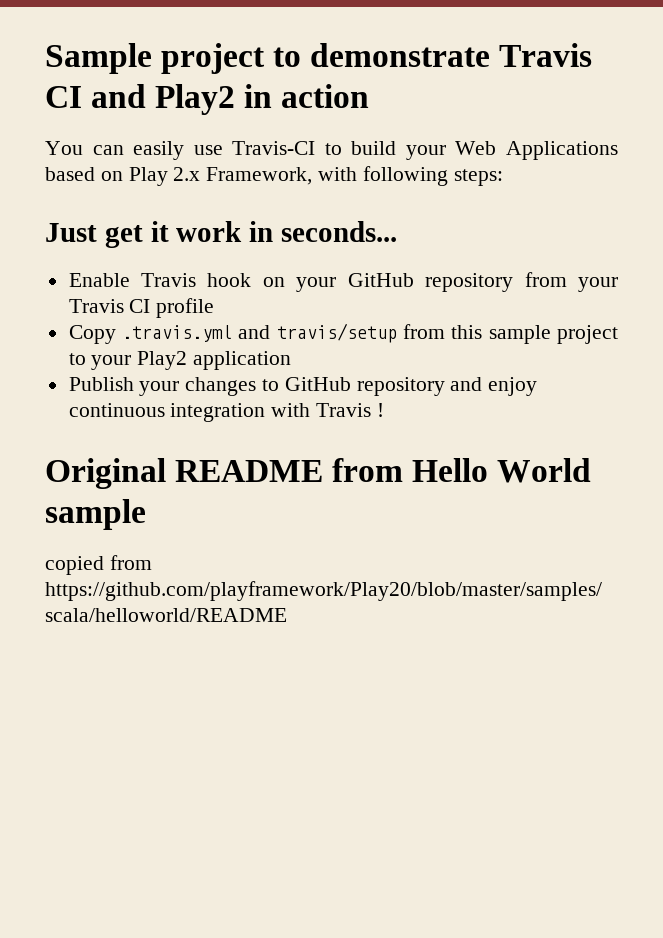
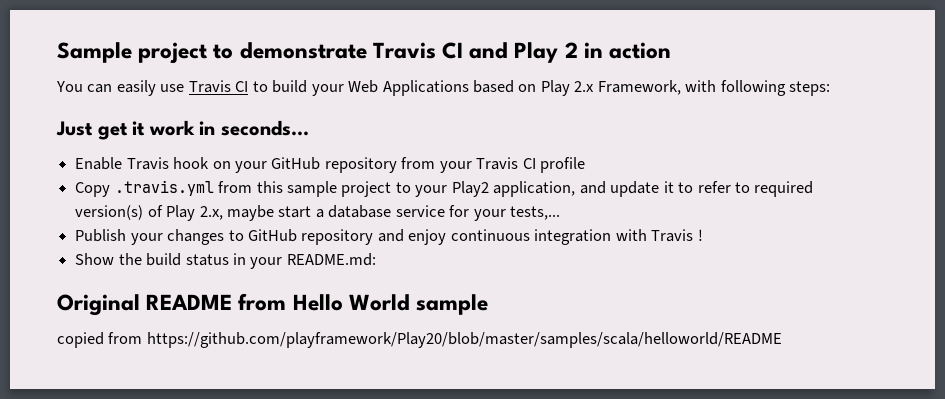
[155,84,236,115] Play2 -> [514,42,578,63] Play 2
[232,141,316,155] Travis-CI -> [188,80,249,93] Travis CI
[238,323,397,343] and travis/setup -> (214, 188) none
[193,351,292,370] application -> [493,181,814,197] [75,205,561,221] application, and update it to refer to required version(s) of Play 2.x, maybe start a database service for your tests,...
(384, 410) none -> [75,253,376,269] // Show the build status in your README.md:

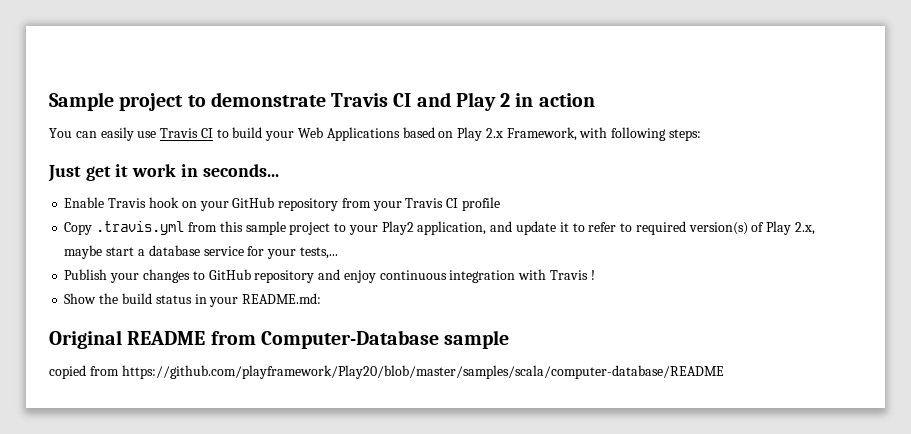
[292,294,410,311] Hello World -> [260,330,439,349] Computer-Database
[146,332,782,348] https://github.com/playframework/Play20/blob/master/samples/scala/helloworld/README -> [121,365,724,379] https://github.com/playframework/Play20/blob/master/samples/scala/computer-database/README

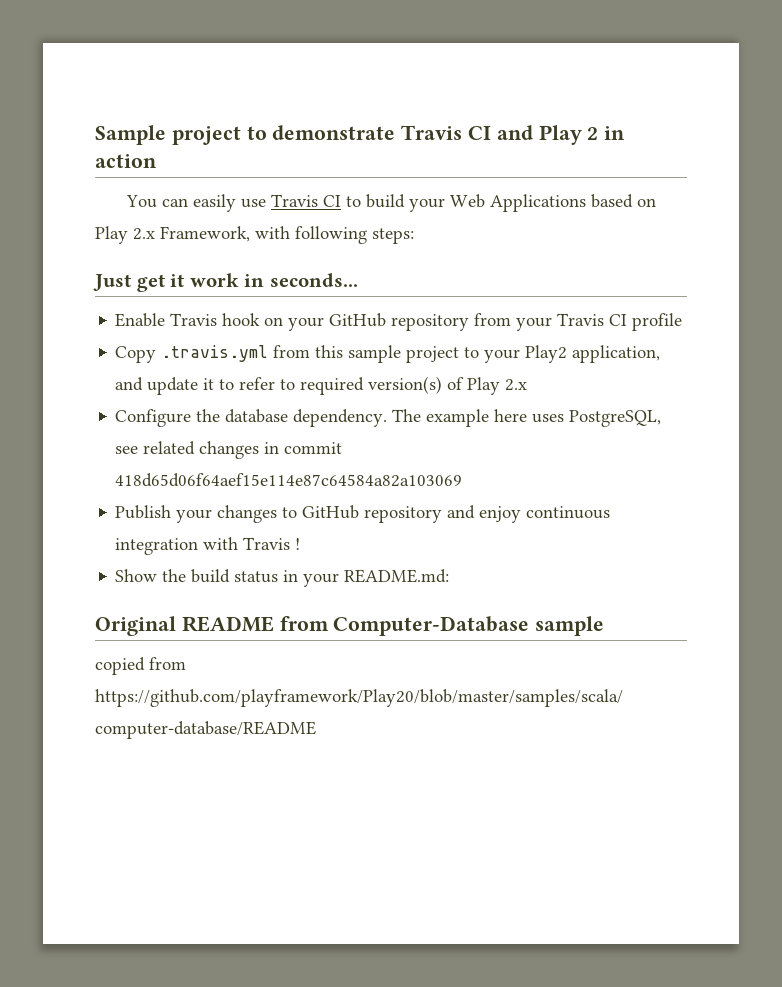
[794,222,815,235] [64,245,338,259] 2.x, maybe start a database service for your tests,... -> [505,379,528,391] [115,409,662,427] [115,441,343,459] [115,473,463,487] 2.x // Configure the database dependency. The example here uses PostgreSQL, see related changes in commit 418d65d06f64aef15e114e87c64584a82a103069

